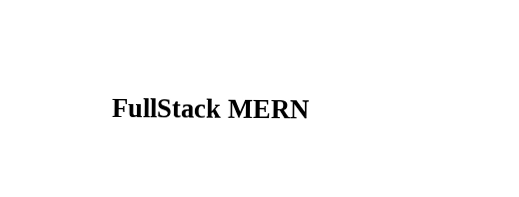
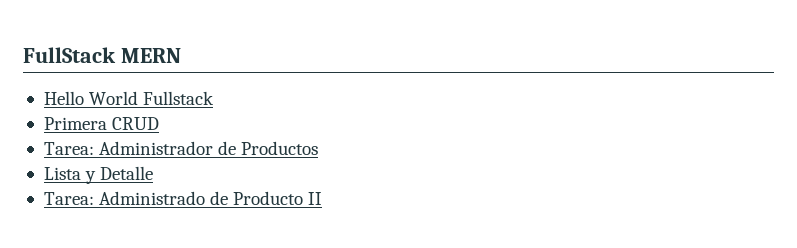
(310, 109) none -> [43,91,215,105] [43,117,160,130] [43,141,319,155] [43,166,154,184] [43,191,323,205] // Hello World Fullstack // Primera CRUD // Tarea: Administrador de Productos // Lista y Detalle // Tarea: Administrado de Producto II

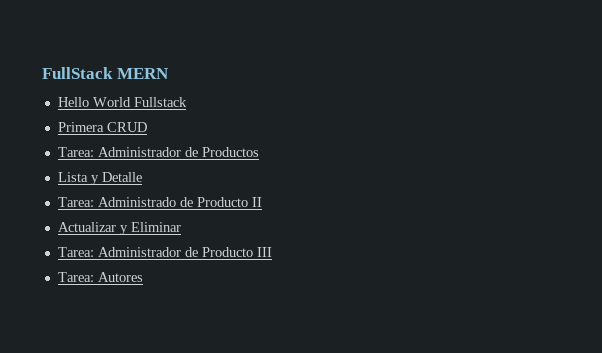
(323, 198) none -> [57,222,181,235] [57,247,272,257] [57,272,143,282] // Actualizar y Eliminar // Tarea: Administrador de Producto III // Tarea: Autores

